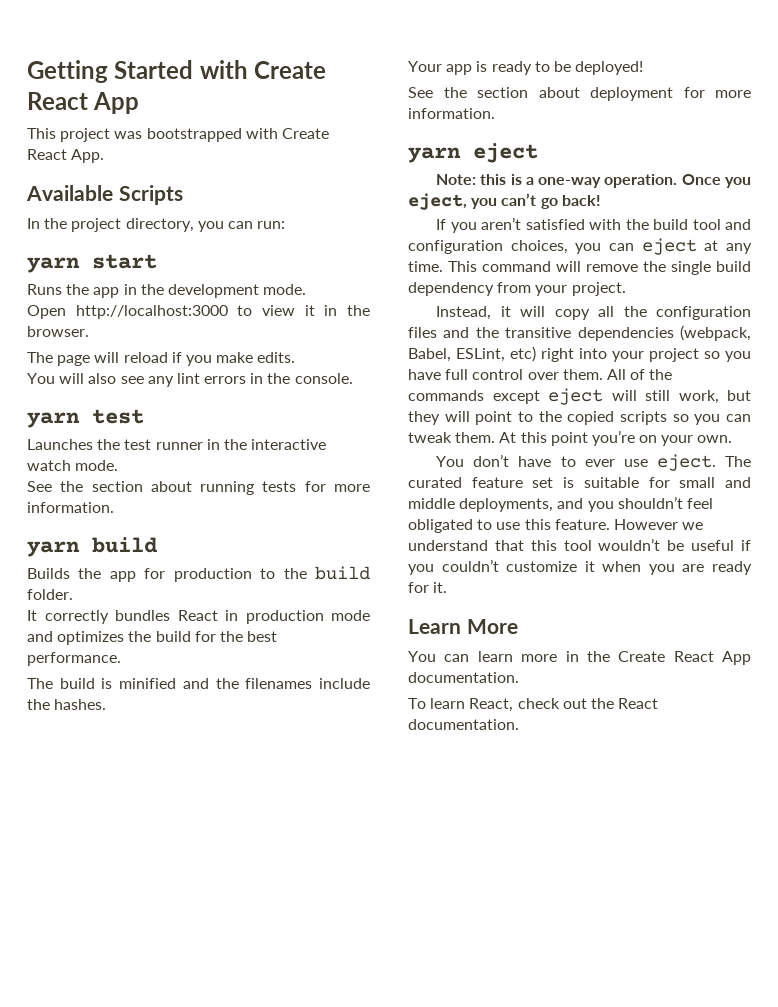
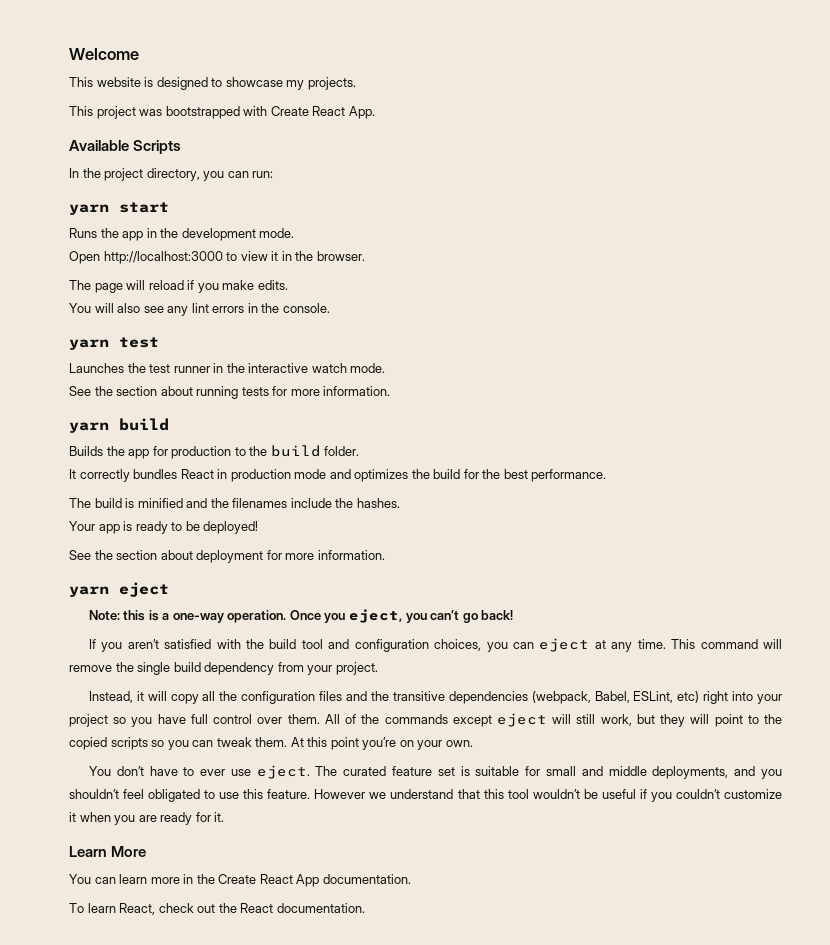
[27,60,327,83] [27,92,140,114] Getting Started with Create React App -> [69,48,139,60] [69,77,356,90] Welcome // This website is designed to showcase my projects.

